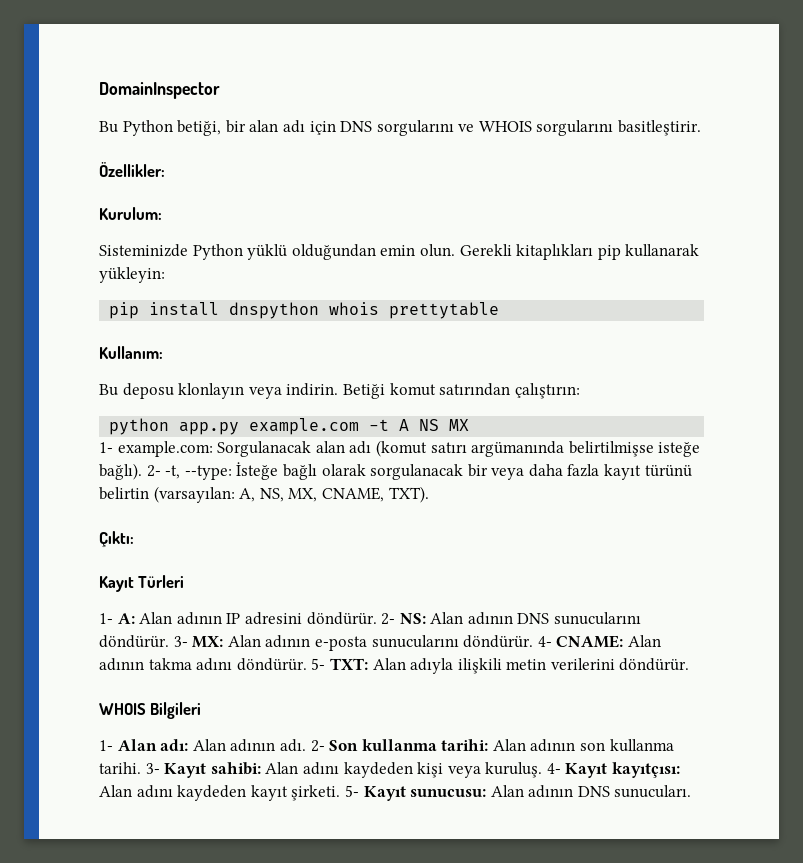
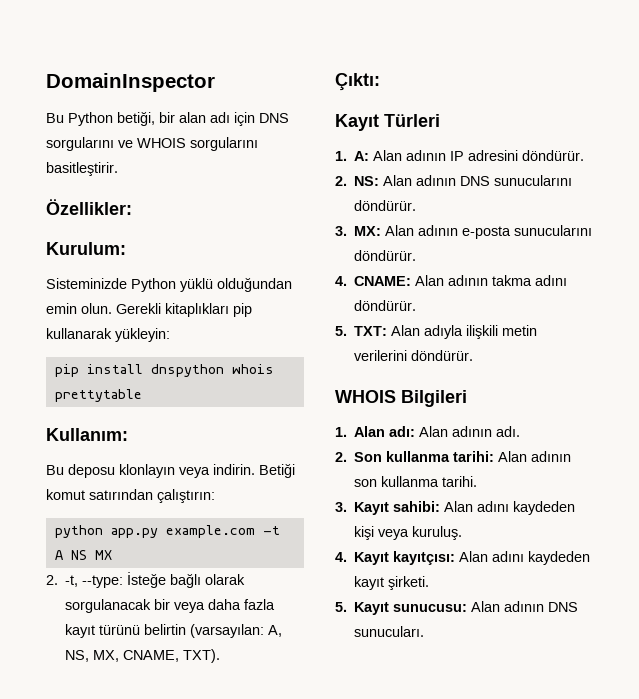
[99,440,701,457] [99,463,161,480] 1- example.com: Sorgulanacak alan adı (komut satırı argümanında belirtilmişse isteğe bağlı). 2- -> [46,575,58,585] 2.
[99,613,113,624] 1- -> [335,151,347,161] 1.
[381,613,396,625] 2- -> [335,176,347,186] // 2.
[173,636,188,647] 3- -> [335,226,347,236] // 3.
[537,636,552,647] 4- -> [335,276,347,286] // 4.
[311,658,326,670] 5- -> [335,326,347,336] // 5.
[99,740,113,751] 1- -> [335,427,347,437] 1.
[310,740,325,752] 2- -> [335,452,347,462] // 2.
[145,763,160,774] 3- -> [335,502,347,512] // 3.
[546,763,561,774] 4- -> [335,552,347,562] // 4.
[344,785,359,797] 5- -> [335,602,347,612] // 5.

